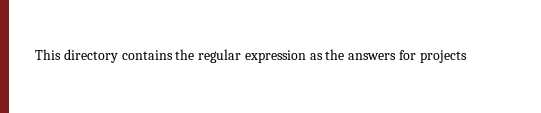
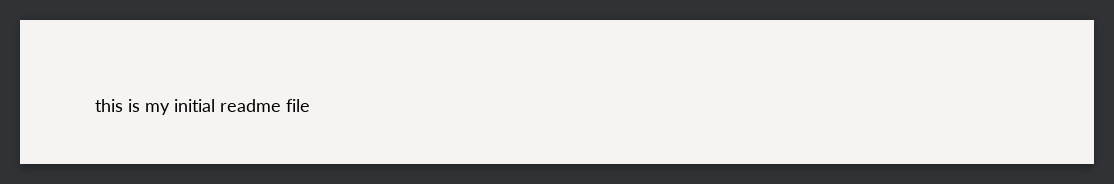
[35,49,467,63] This directory contains the regular expression as the answers for projects -> [95,99,310,115] this is my initial readme file

